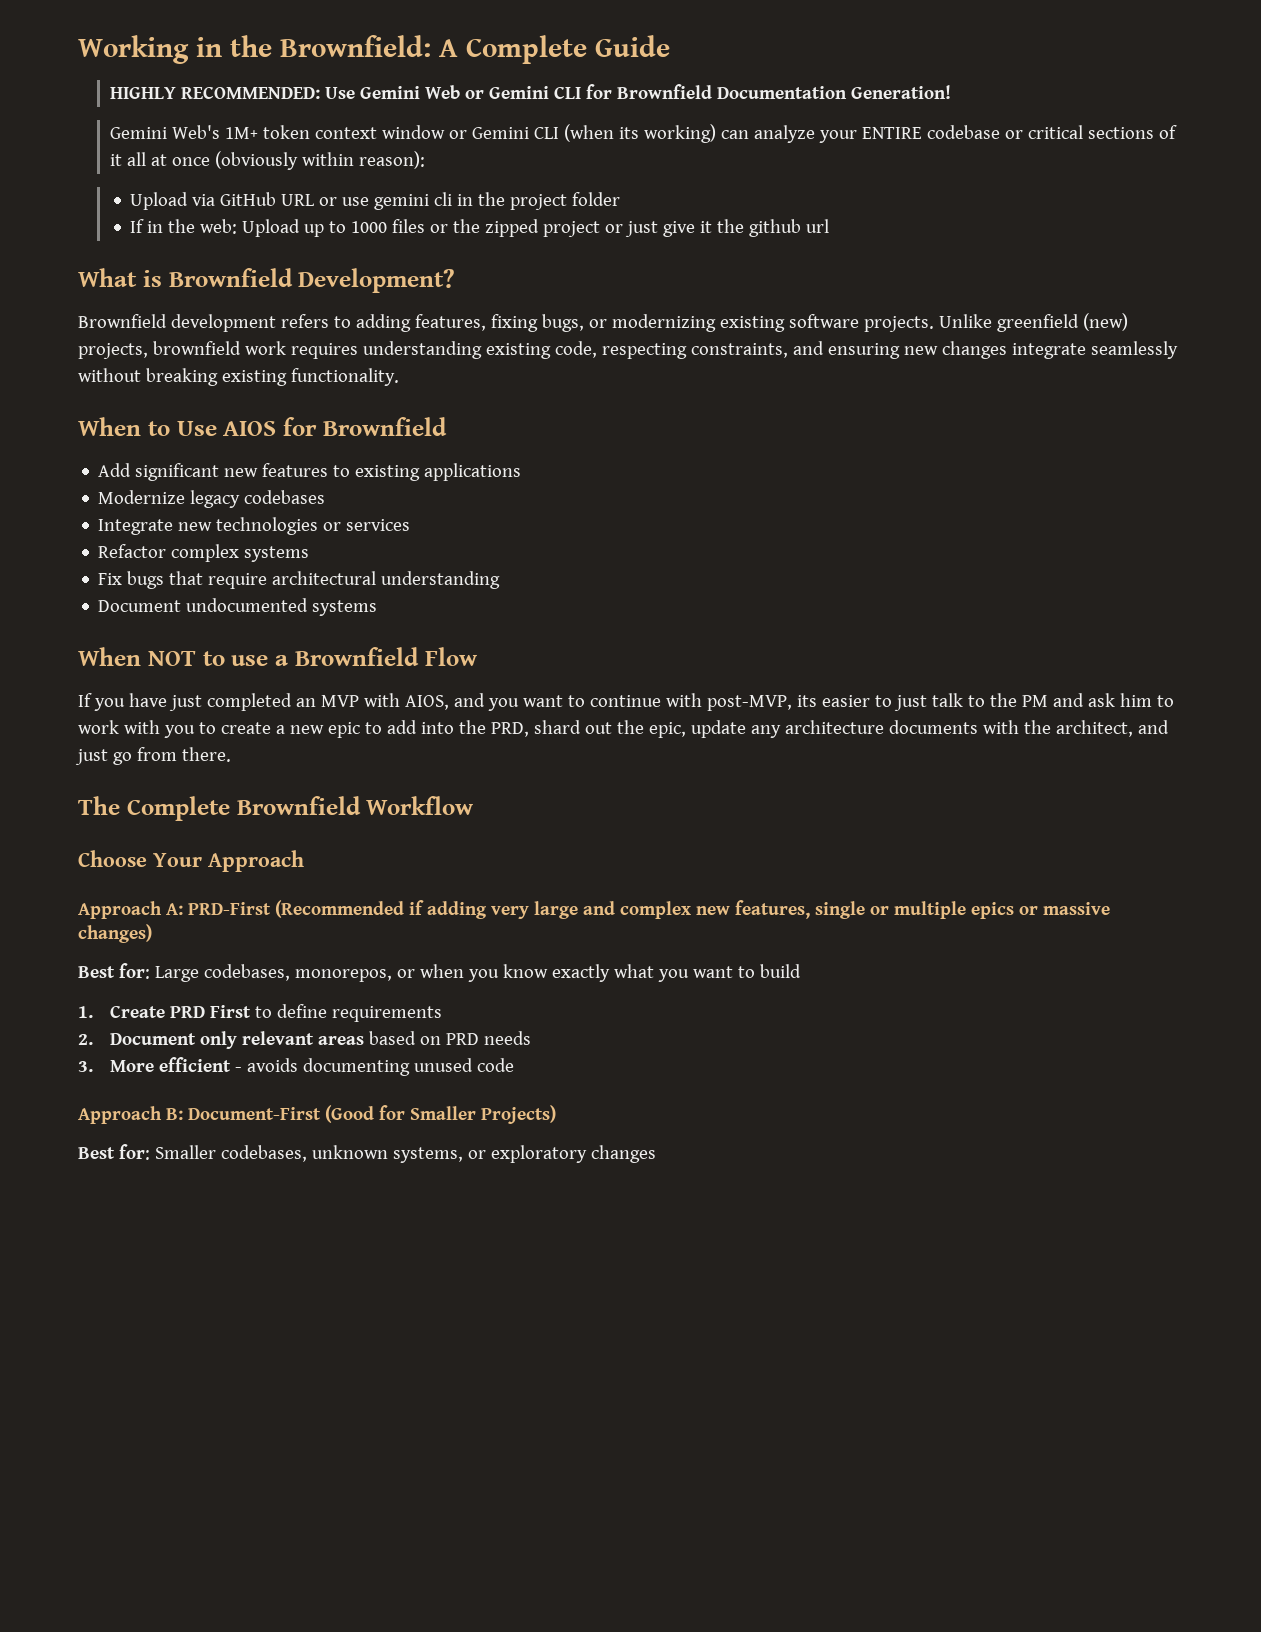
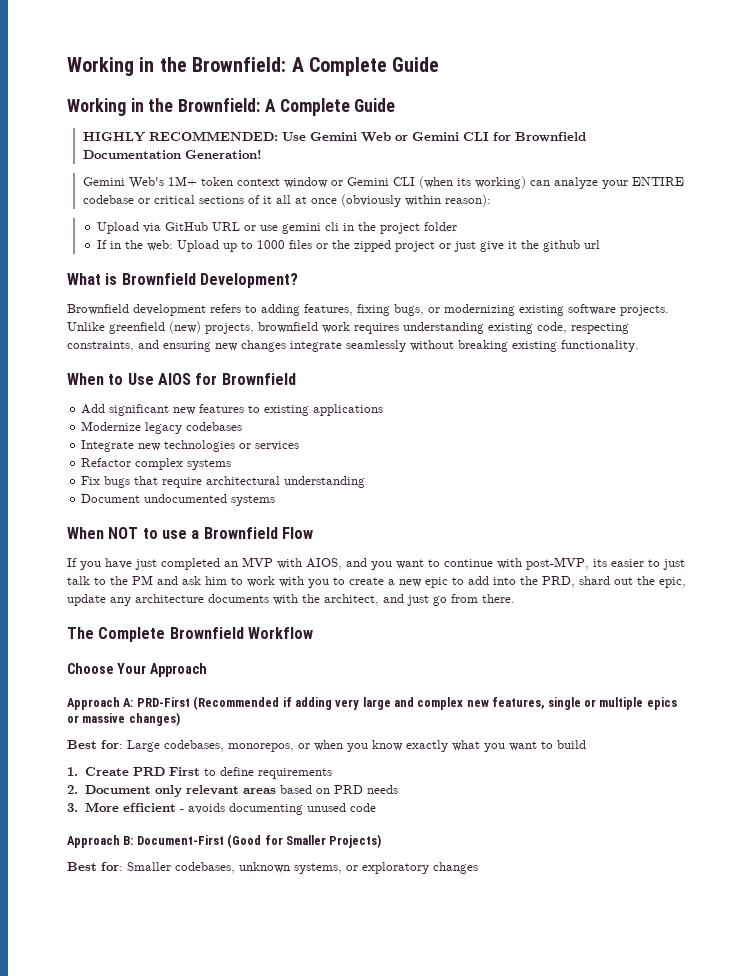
[78,35,670,64] Working in the Brownfield: A Complete Guide -> [67,57,440,76] [67,98,396,116] Working in the Brownfield: A Complete Guide // Working in the Brownfield: A Complete Guide

